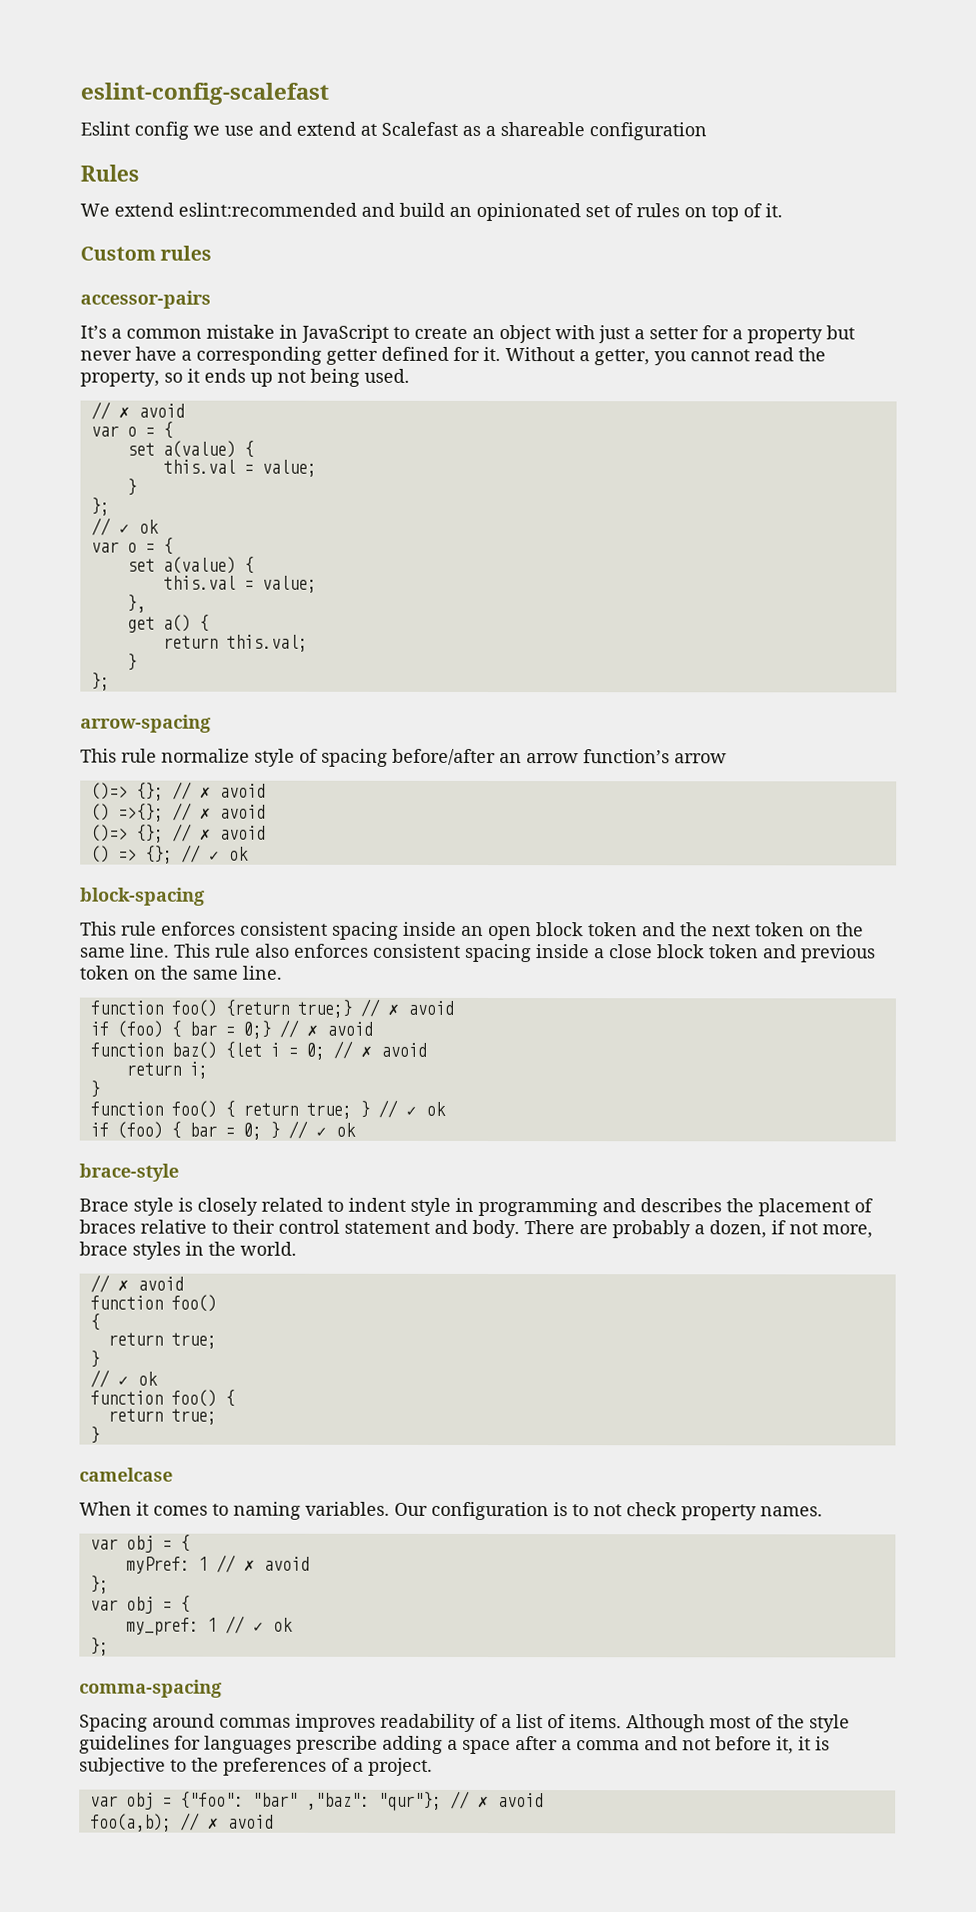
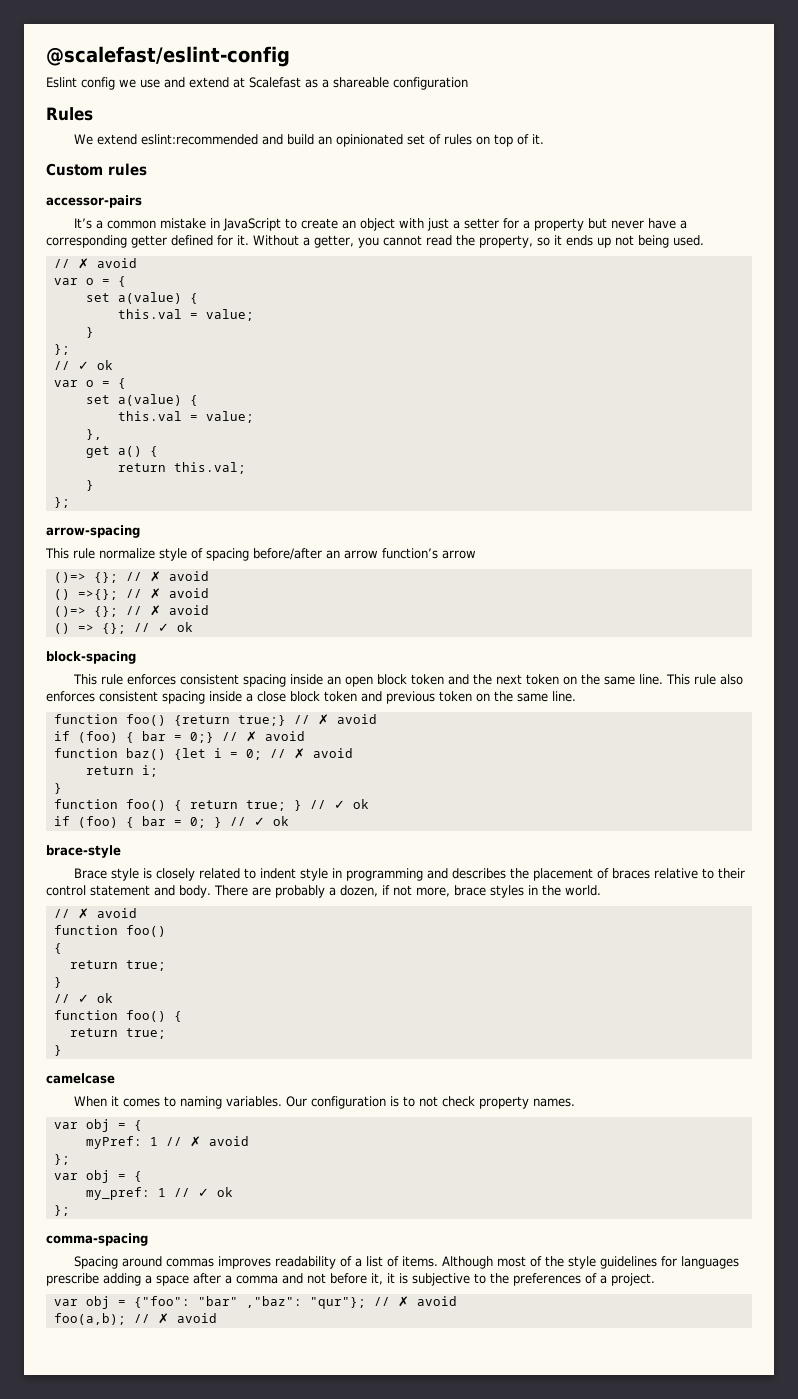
[80,82,329,105] eslint-config-scalefast -> [46,46,290,67] @scalefast/eslint-config

